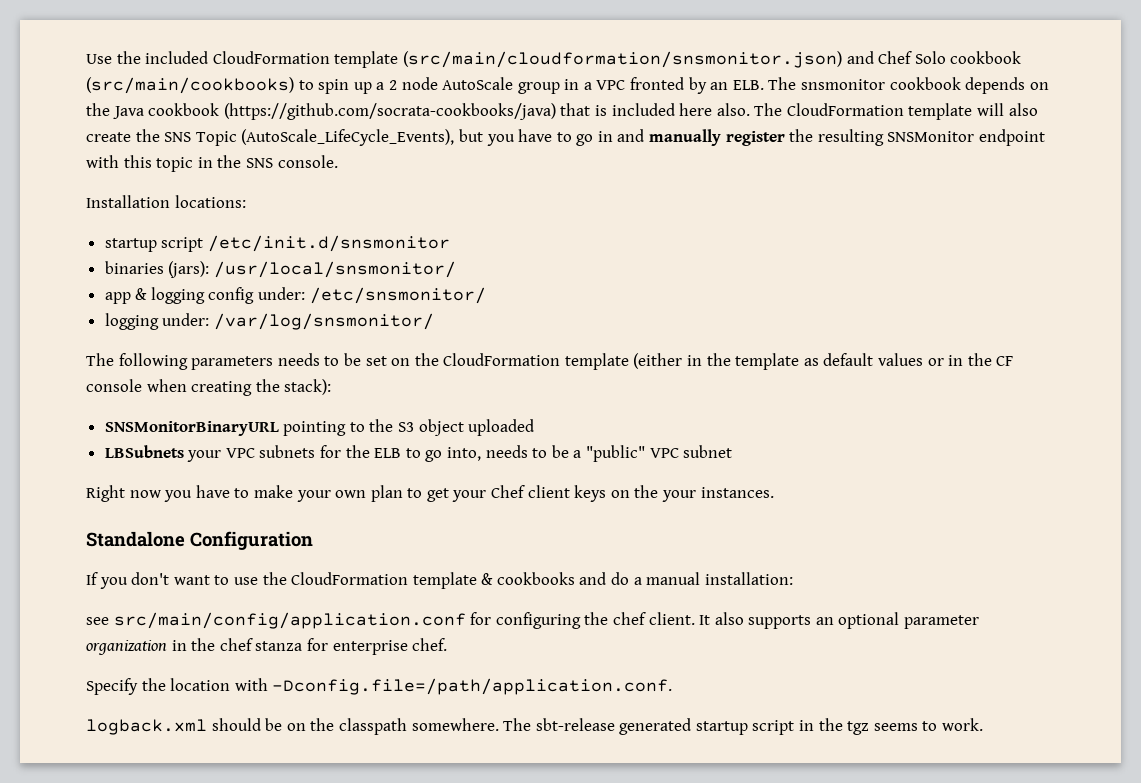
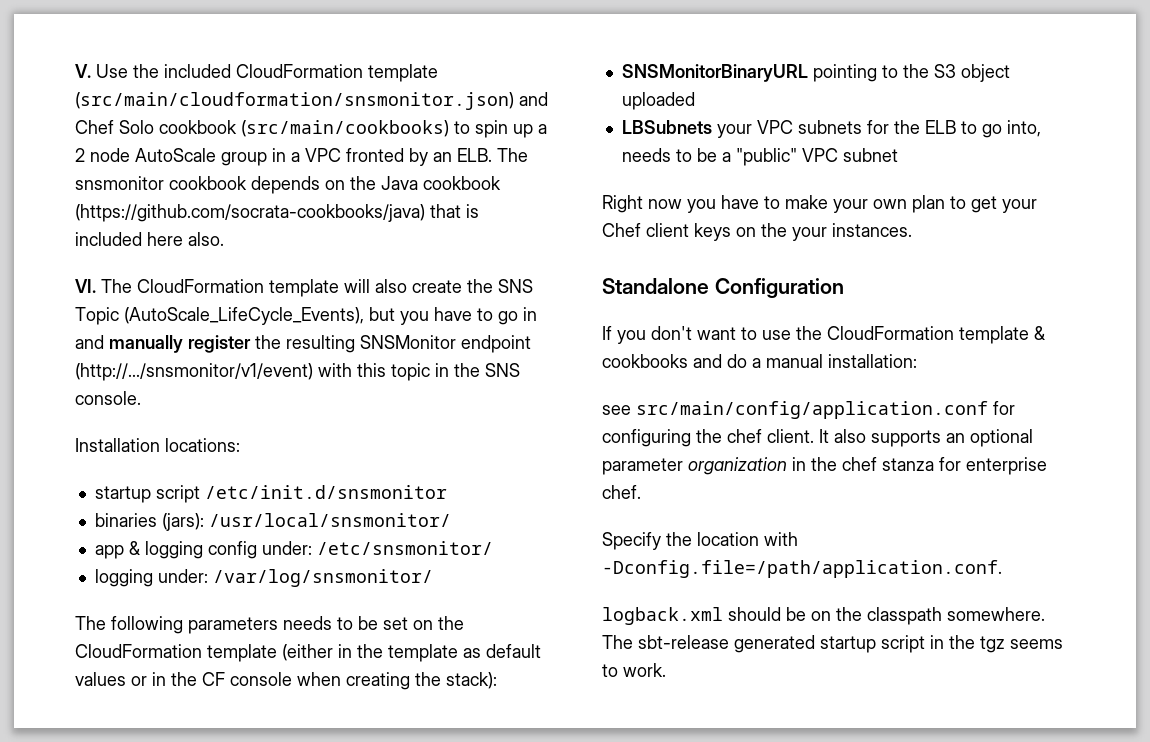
(86, 59) none -> [75,64,91,78] V.
(750, 109) none -> [75,279,96,293] // VI.
(1046, 137) none -> [75,363,313,381] (http://.../snsmonitor/v1/event)

